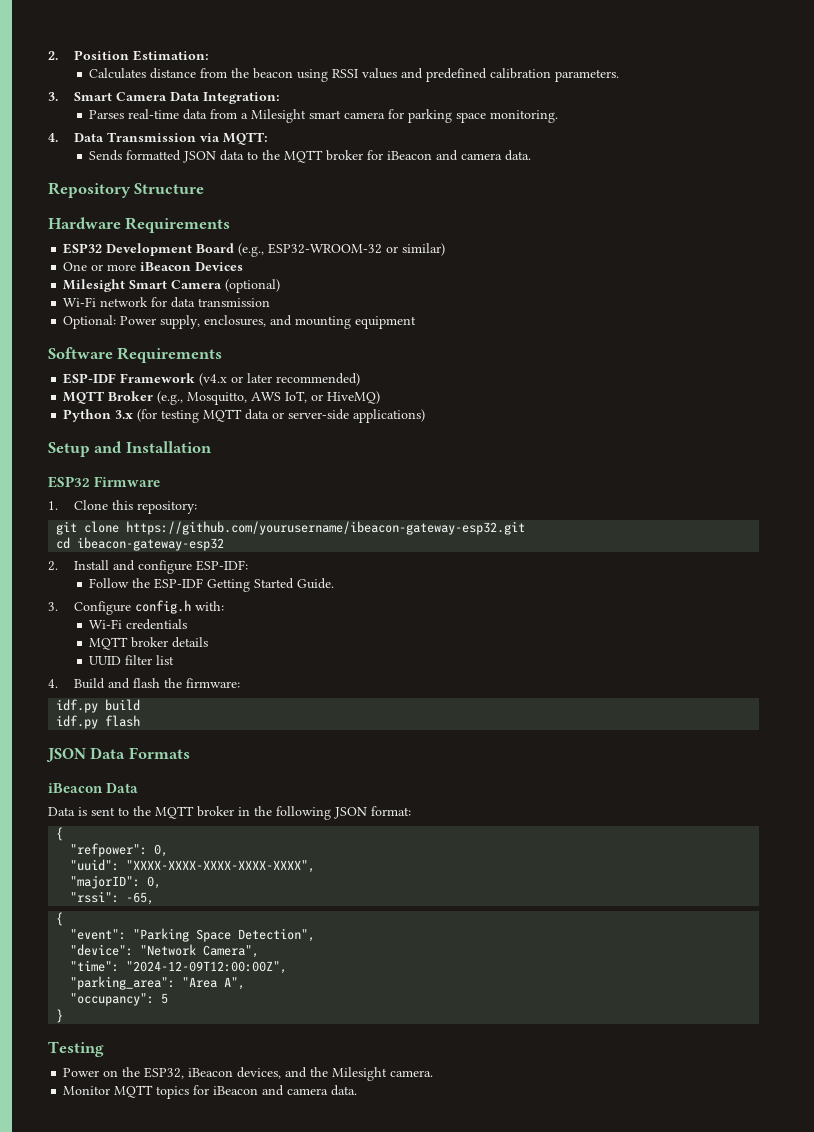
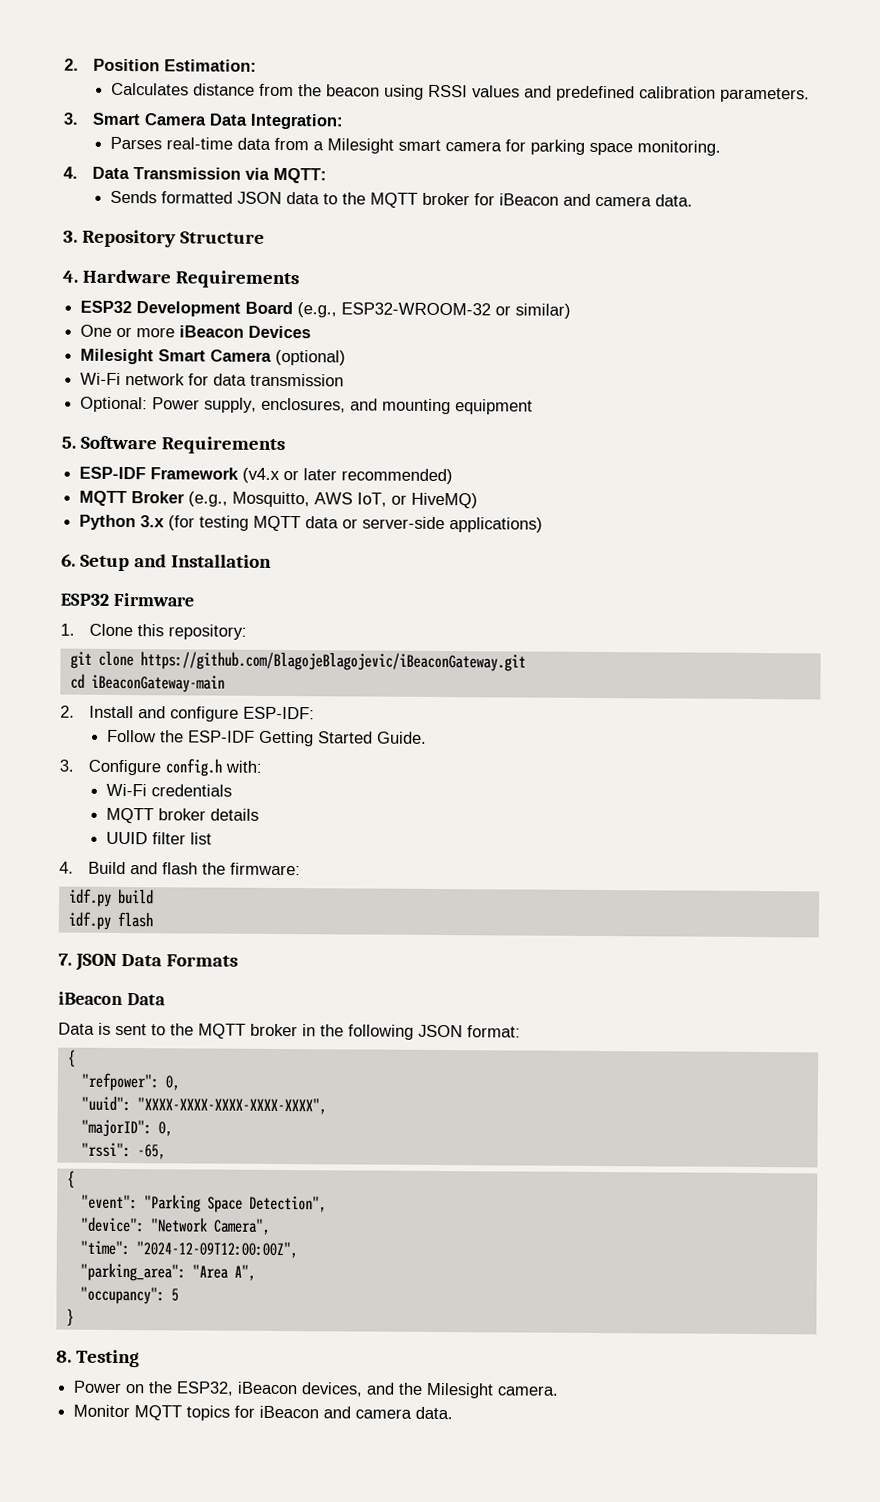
(532, 155) none -> [63,230,78,243] 3.
(205, 188) none -> [62,270,79,283] 4.
(417, 322) none -> [61,436,76,449] 5.
(426, 416) none -> [61,553,76,567] 6.
[126,521,526,535] https://github.com/yourusername/ibeacon-gateway-esp32.git -> [139,651,526,672] https://github.com/BlagojeBlagojevic/iBeaconGateway.git
[77,537,225,551] ibeacon-gateway-esp32 -> [90,674,225,693] iBeaconGateway-main
(141, 721) none -> [58,953,72,966] 7.
(64, 1016) none -> [56,1350,72,1363] 8.

